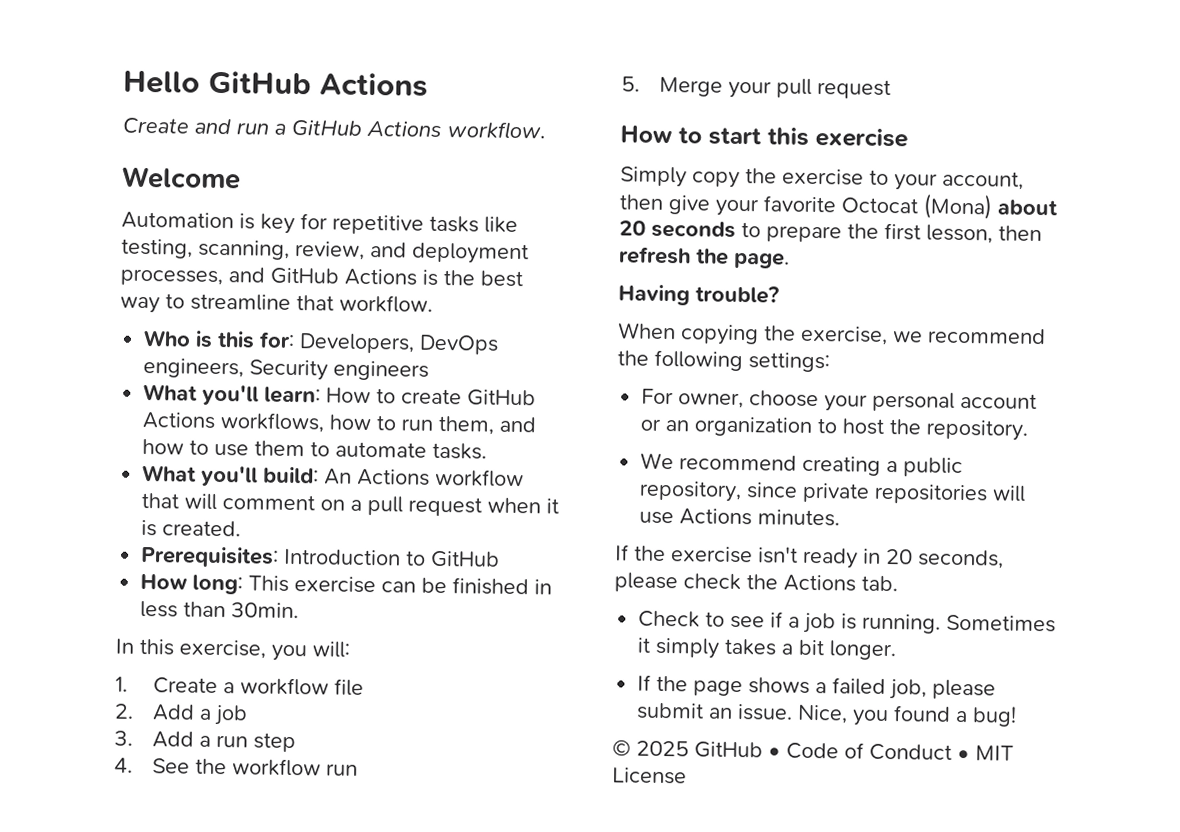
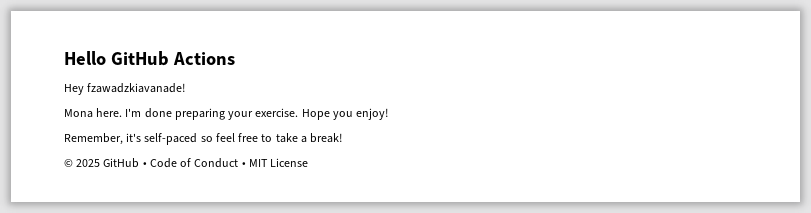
[122,117,546,140] [122,166,241,190] [121,211,518,235] [121,238,529,265] [120,267,523,288] [120,293,433,314] [143,330,500,355] [143,357,430,381] [143,383,537,407] [142,411,537,435] [142,438,488,460] [142,464,525,488] [141,492,560,517] [141,519,242,537] [140,545,501,568] [140,573,553,596] [140,600,300,619] [115,638,350,662] [115,676,364,696] [114,703,248,726] [114,730,296,753] [114,757,358,777] [621,76,891,100] [620,125,908,148] [620,166,1024,191] [619,193,1058,220] [619,220,1042,244] [619,246,790,269] [618,284,779,306] [618,322,1046,346] [617,349,830,373] [641,388,1038,412] [640,416,1029,441] [640,452,964,478] [639,480,1027,505] [639,508,841,527] [615,544,1004,569] [614,572,898,593] [638,610,1057,634] [637,637,898,661] [637,674,997,700] [636,702,1018,727] Create and run a GitHub Actions workflow. // Welcome // Automation is key for repetitive tasks like testing, scanning, review, and deployment processes, and GitHub Actions is the best way to streamline that workflow. // Who is this for: Developers, DevOps engineers, Security engineers // What you'll learn: How to create GitHub Actions workflows, how to run them, and how to use them to automate tasks. // What you'll build: An Actions workflow that will comment on a pull request when it is created. // Prerequisites: Introduction to GitHub // How long: This exercise can be finished in less than 30min. // In this exercise, you will: // 1. Create a workflow file // 2. Add a job // 3. Add a run step // 4. See the workflow run // 5. Merge your pull request // How to start this exercise // Simply copy the exercise to your account, then give your favorite Octocat (Mona) about 20 seconds to prepare the first lesson, then refresh the page. // Having trouble? // When copying the exercise, we recommend the following settings: // For owner, choose your personal account or an organization to host the repository. // We recommend creating a public repository, since private repositories will use Actions minutes. // If the exercise isn't ready in 20 seconds, please check the Actions tab. // Check to see if a job is running. Sometimes it simply takes a bit longer. // If the page shows a failed job, please submit an issue. Nice, you found a bug! -> [64,83,186,95] [64,108,389,120] [64,133,343,145] Hey fzawadzkiavanade! // Mona here. I'm done preparing your exercise. Hope you enjoy! // Remember, it's self-paced so feel free to take a break!

